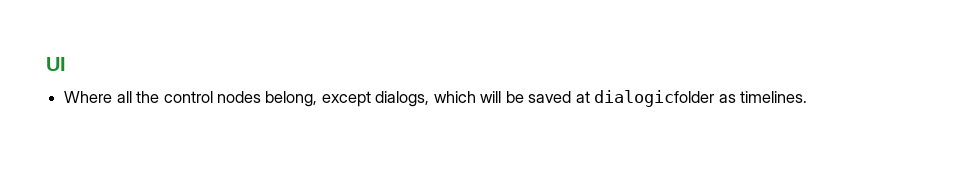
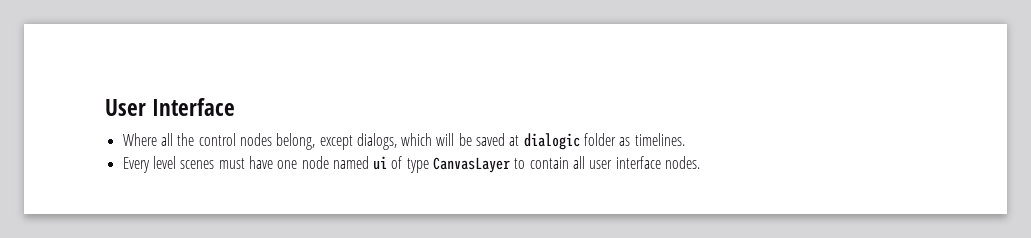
[46,57,66,71] UI -> [105,98,236,116] User Interface
[594,90,715,107] dialogicfolder -> [523,133,617,150] dialogic folder
(807, 97) none -> [122,156,701,173] // Every level scenes must have one node named ui of type CanvasLayer to contain all user interface nodes.

